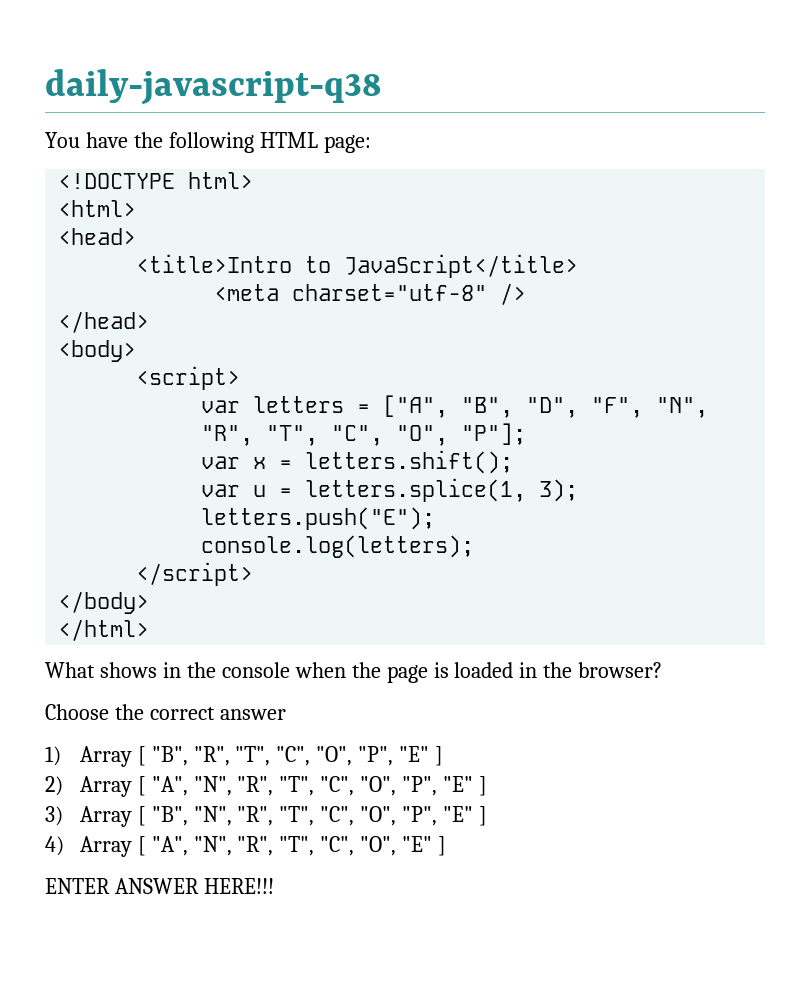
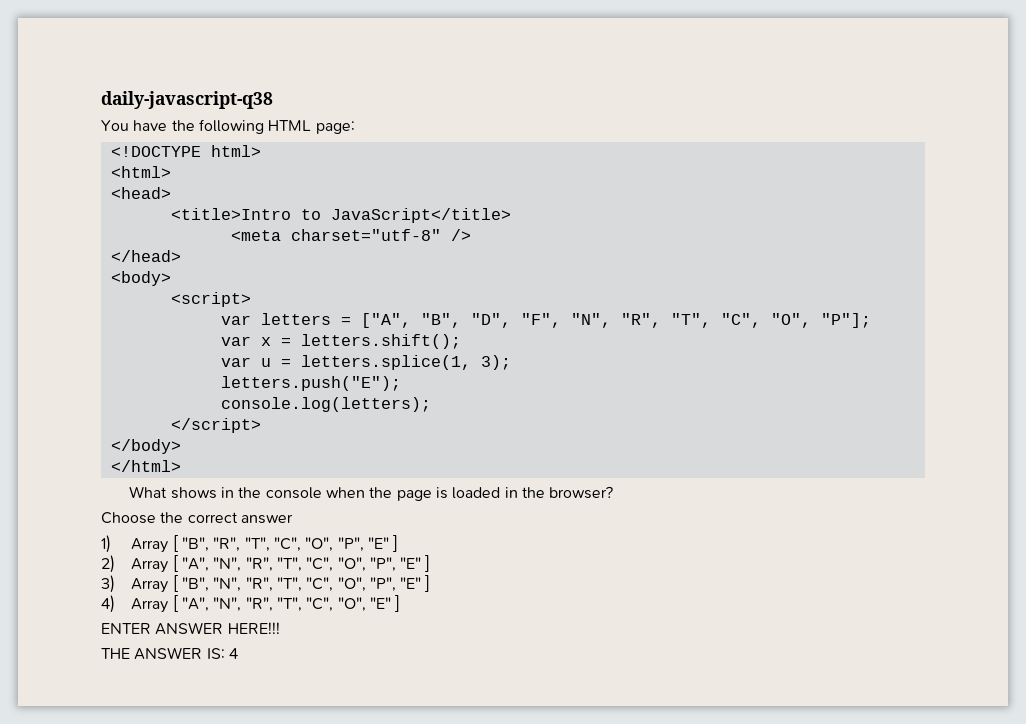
(274, 886) none -> [101,647,238,660] // THE ANSWER IS: 4

